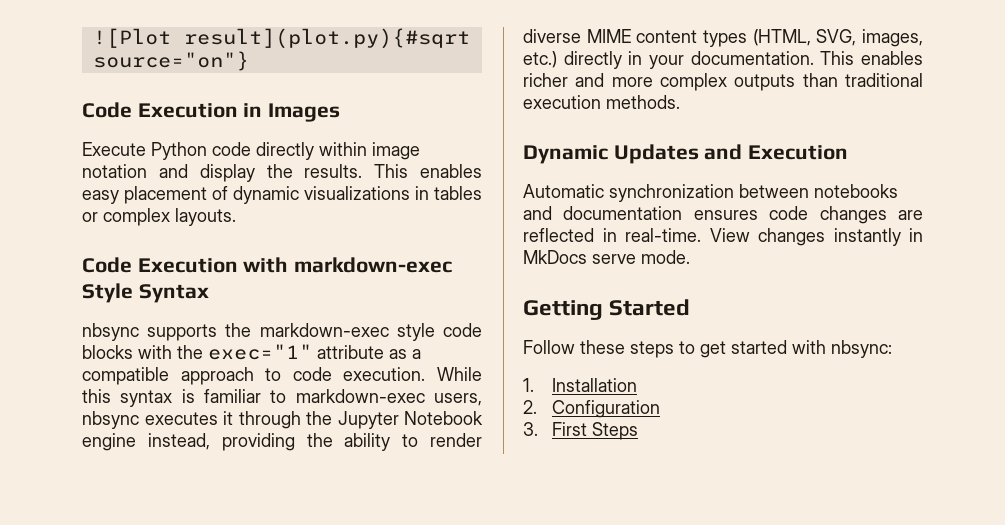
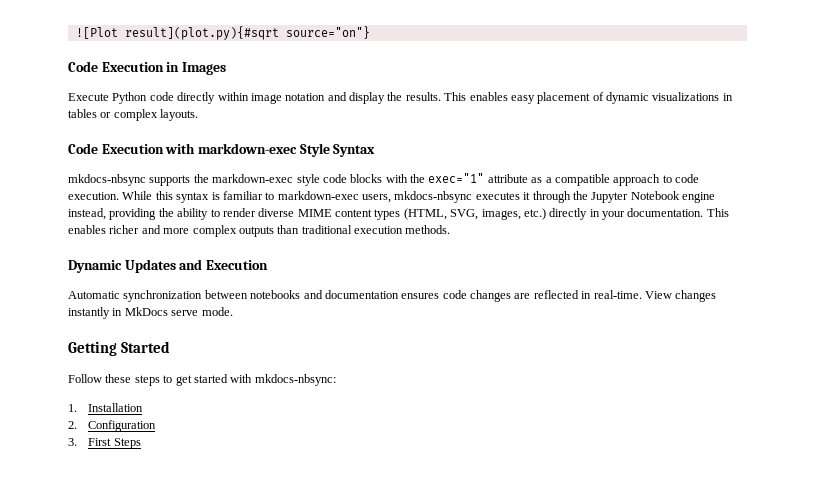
[82,323,139,341] nbsync -> [68,174,146,186] mkdocs-nbsync
[82,411,139,429] nbsync -> [394,191,473,203] mkdocs-nbsync
[831,340,892,358] nbsync: -> [254,374,336,386] mkdocs-nbsync:

